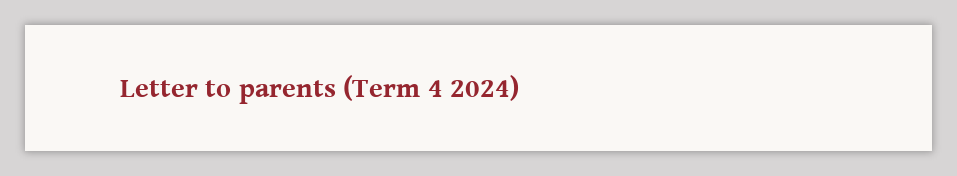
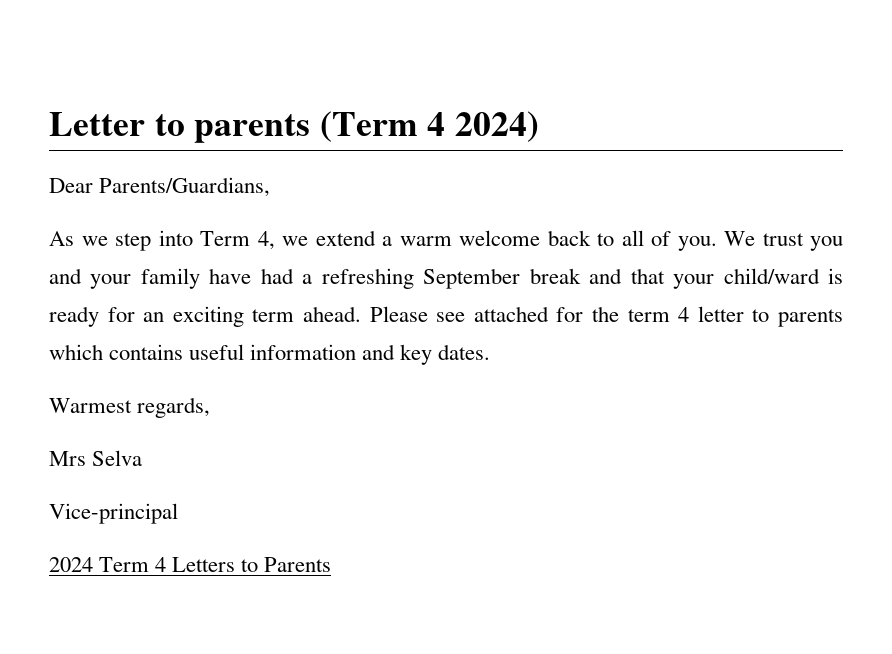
(520, 88) none -> [49,177,271,197] [49,230,843,251] [49,268,843,289] [49,306,844,327] [49,344,491,365] [49,397,211,418] [49,450,143,466] [49,503,178,524] [49,557,332,572] // Dear Parents/Guardians, // As we step into Term 4, we extend a warm welcome back to all of you. We trust you and your family have had a refreshing September break and that your child/ward is ready for an exciting term ahead. Please see attached for the term 4 letter to parents which contains useful information and key dates. // Warmest regards, // Mrs Selva // Vice-principal // 2024 Term 4 Letters to Parents

